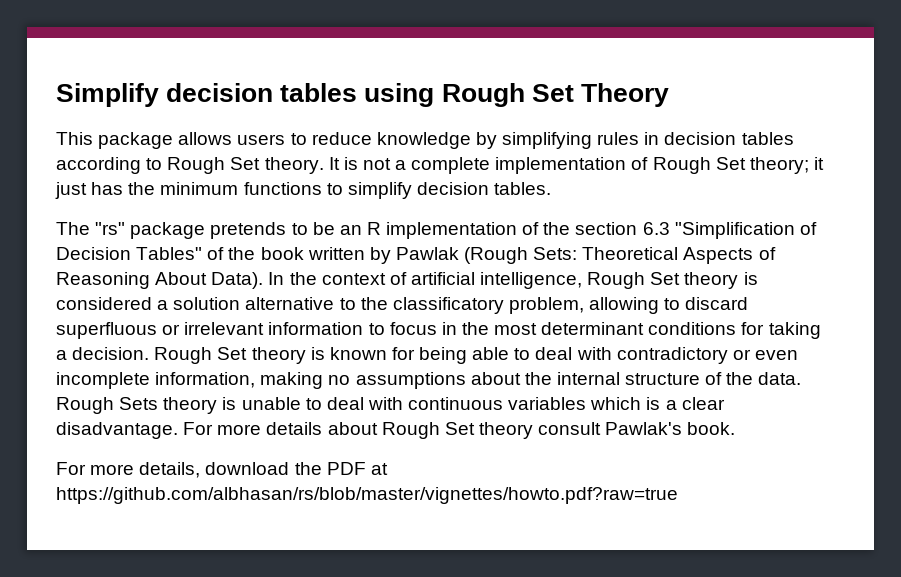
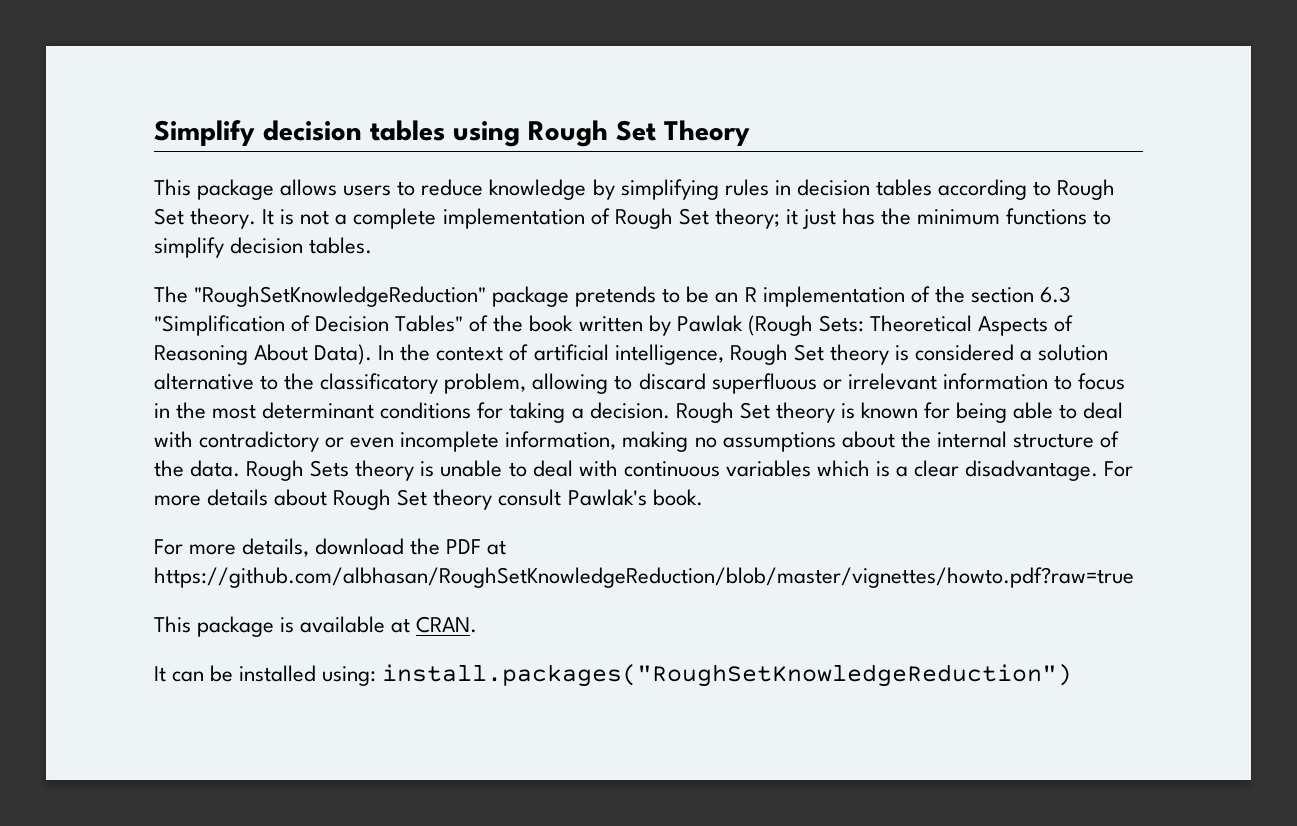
[95,222,126,235] "rs" -> [194,286,487,307] "RoughSetKnowledgeReduction"
[56,487,678,504] https://github.com/albhasan/rs/blob/master/vignettes/howto.pdf?raw=true -> [154,567,1134,588] [154,616,478,637] [154,664,1073,687] https://github.com/albhasan/RoughSetKnowledgeReduction/blob/master/vignettes/howto.pdf?raw=true // This package is available at CRAN. // It can be installed using: install.packages("RoughSetKnowledgeReduction")

